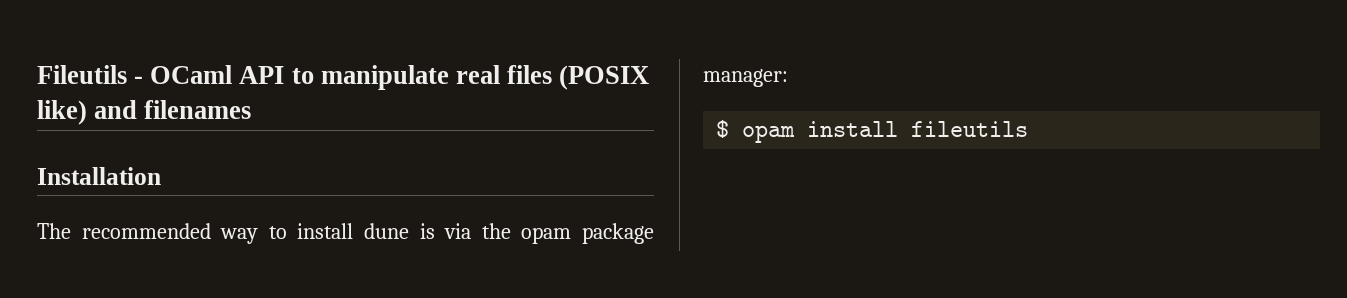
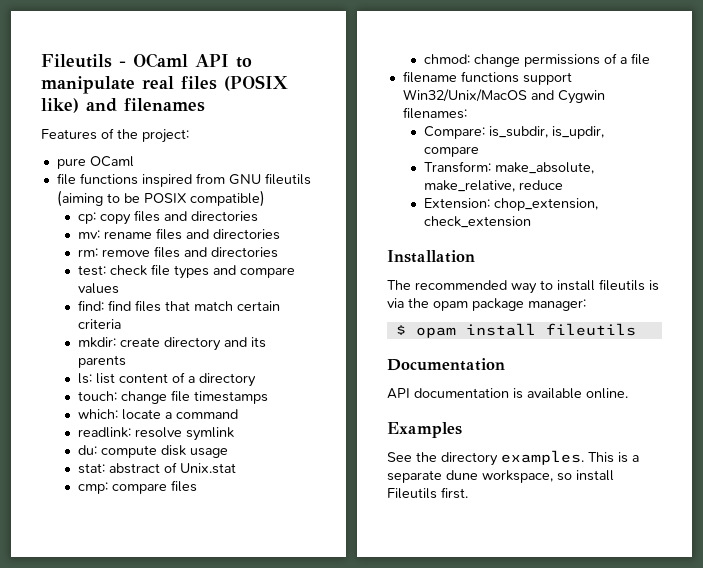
(252, 109) none -> [41,128,189,143] [56,156,134,169] [56,173,311,187] [56,190,265,207] [78,210,259,225] [78,228,281,240] [78,246,279,258] [78,264,296,279] [78,283,120,294] [78,300,281,312] [78,319,122,329] [78,337,267,351] [78,355,127,368] [78,372,257,387] [78,390,269,404] [78,409,239,420] [78,427,235,441] [78,445,229,458] [78,462,237,474] [78,480,198,494] [424,53,651,67] [402,71,572,85] [402,89,605,104] [402,107,467,119] [424,126,605,139] [424,146,480,157] [424,161,595,174] [424,180,564,192] [424,198,599,211] [424,216,532,228] // Features of the project: // pure OCaml // file functions inspired from GNU fileutils (aiming to be POSIX compatible) // cp: copy files and directories // mv: rename files and directories // rm: remove files and directories // test: check file types and compare values // find: find files that match certain criteria // mkdir: create directory and its parents // ls: list content of a directory // touch: change file timestamps // which: locate a command // readlink: resolve symlink // du: compute disk usage // stat: abstract of Unix.stat // cmp: compare files // chmod: change permissions of a file // filename functions support Win32/Unix/MacOS and Cygwin filenames: // Compare: is_subdir, is_updir, compare // Transform: make_absolute, make_relative, reduce // Extension: chop_extension, check_extension
[364,223,409,239] dune -> [599,279,645,291] fileutils
(1029, 129) none -> [387,358,505,371] [387,388,628,399] [387,422,462,438] [387,450,639,466] [387,470,614,483] [387,487,468,499] // Documentation // API documentation is available online. // Examples // See the directory examples. This is a separate dune workspace, so install Fileutils first.

